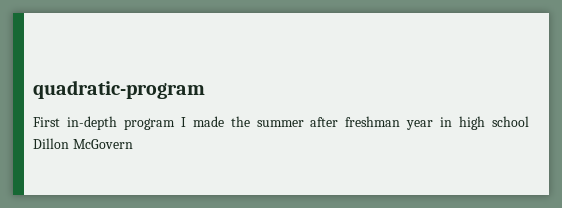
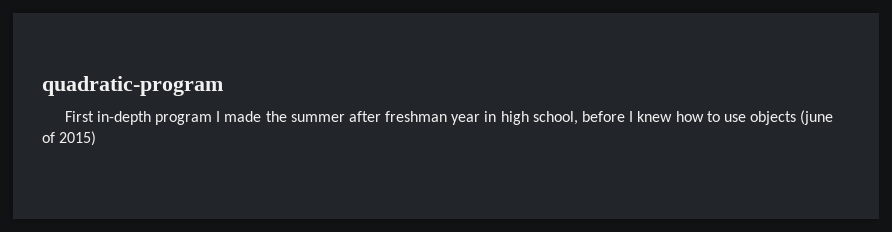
[492,116,529,127] [33,138,133,149] school Dillon McGovern -> [532,110,834,125] [42,131,97,146] school, before I knew how to use objects (june of 2015)

